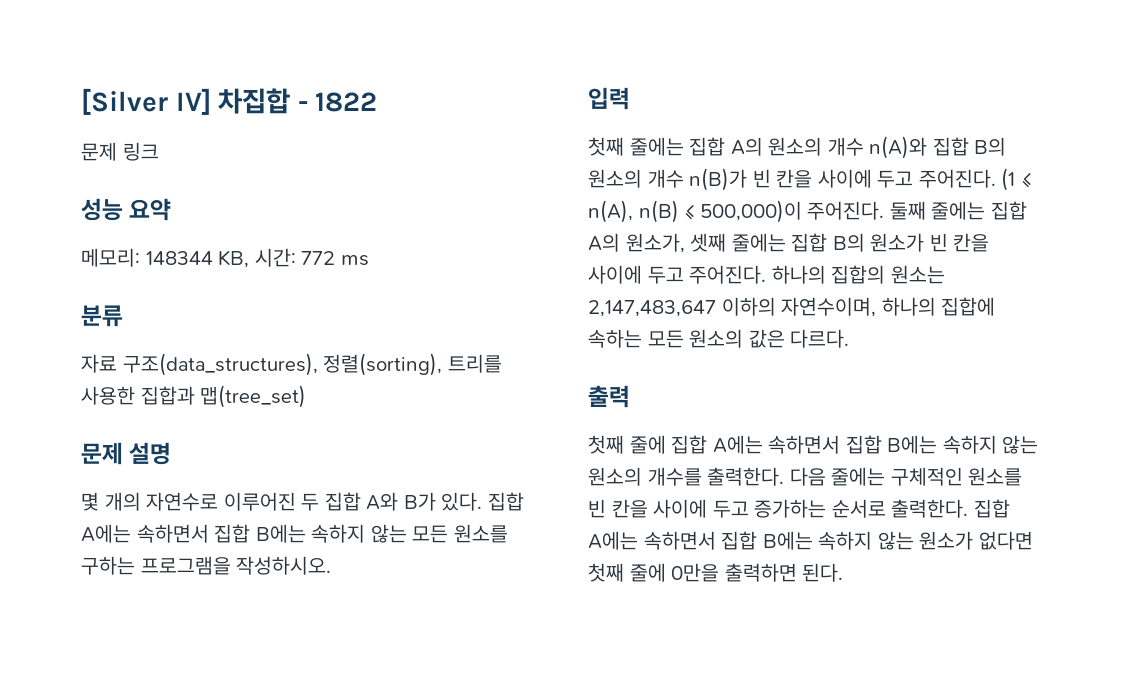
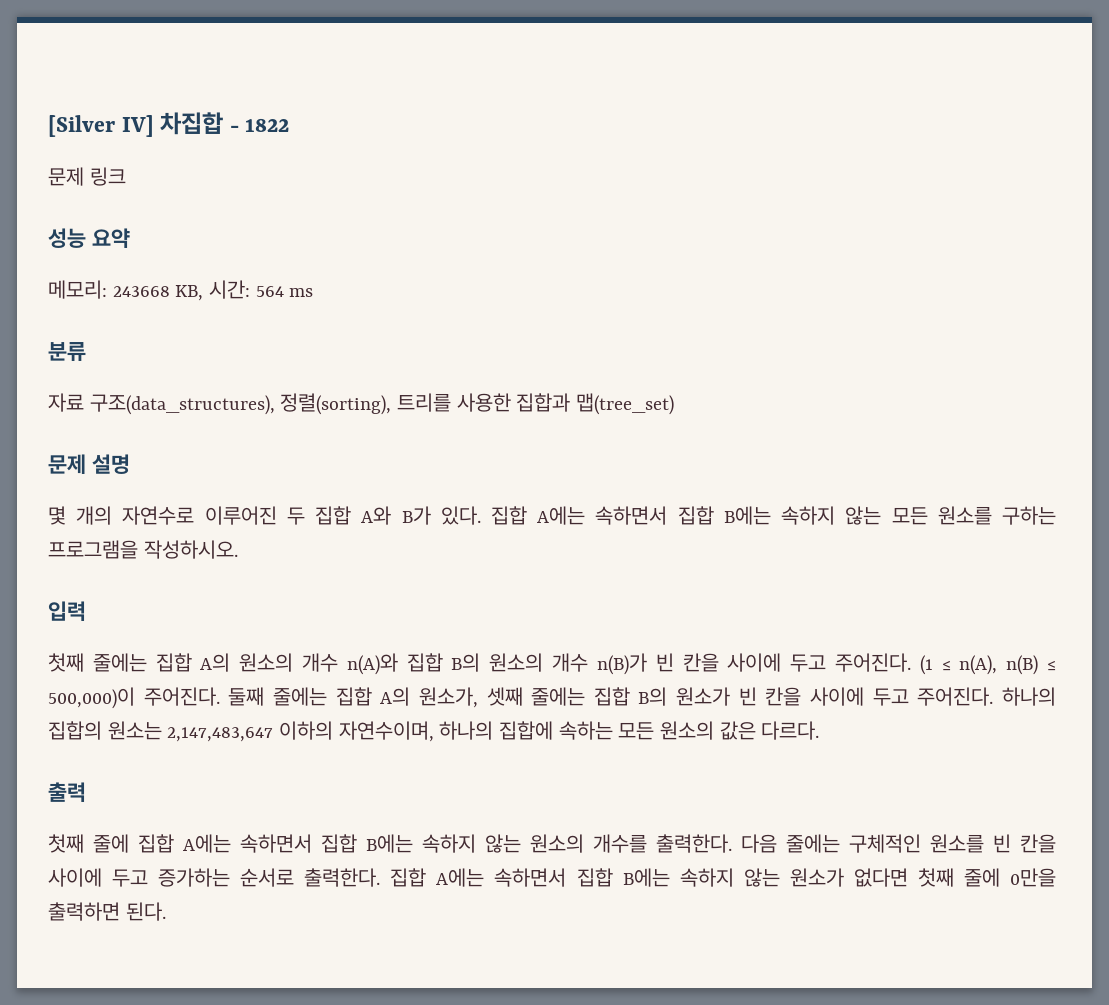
[145,251,213,265] 148344 -> [112,286,170,297] 243668
[301,251,336,265] 772 -> [255,286,284,297] 564

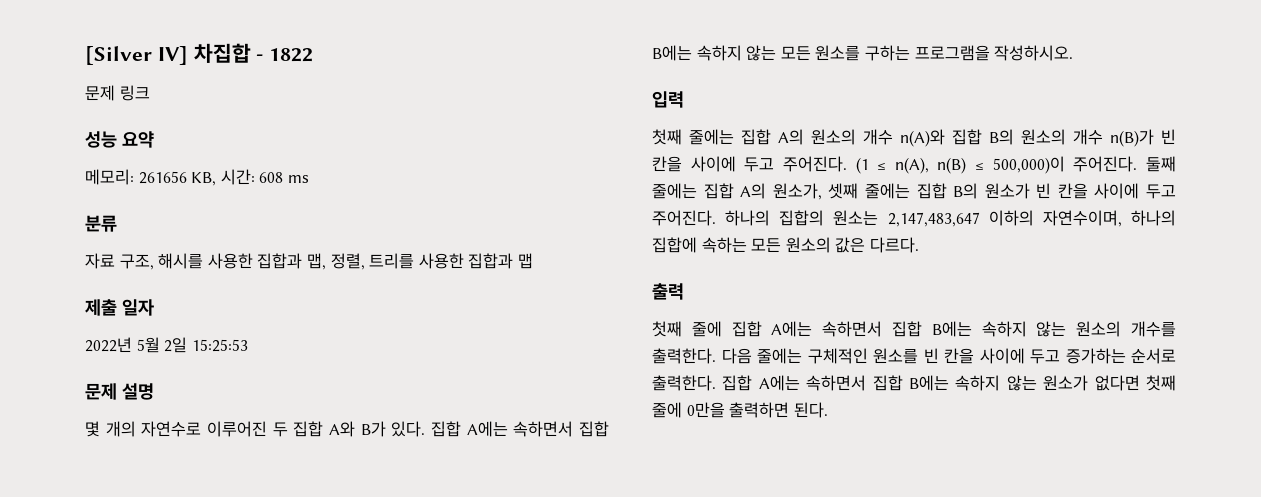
[112,286,170,297] 243668 -> [138,171,187,184] 261656
[255,286,284,297] 564 -> [259,172,284,183] 608
[89,393,675,415] 구조(data_structures), 정렬(sorting), 트리를 사용한 집합과 맵(tree_set) -> [119,253,533,270] [85,299,154,316] [85,337,248,353] 구조, 해시를 사용한 집합과 맵, 정렬, 트리를 사용한 집합과 맵 // 제출 일자 // 2022년 5월 2일 15:25:53

